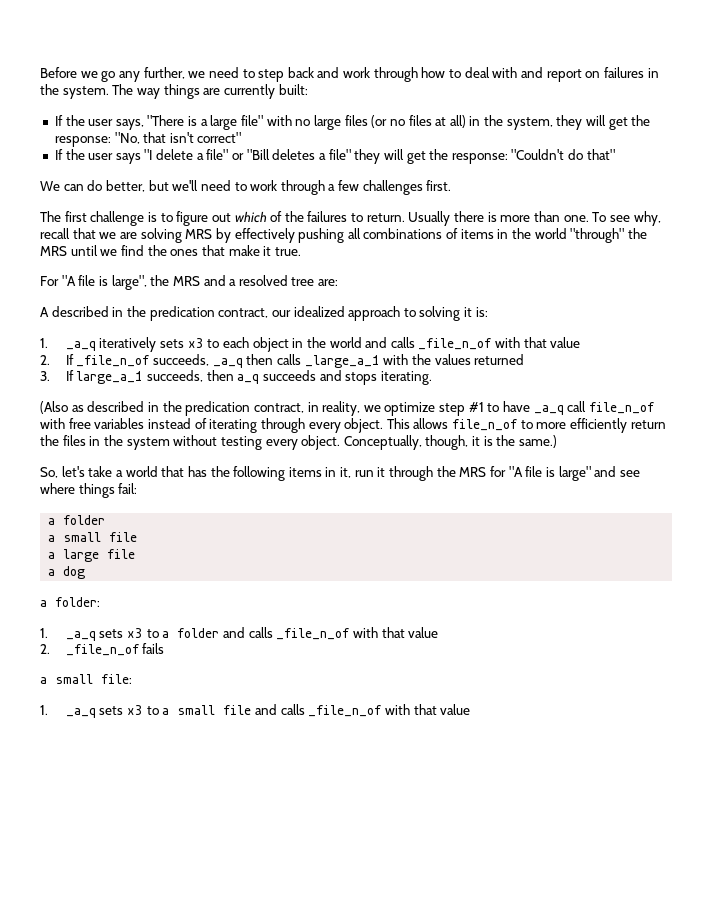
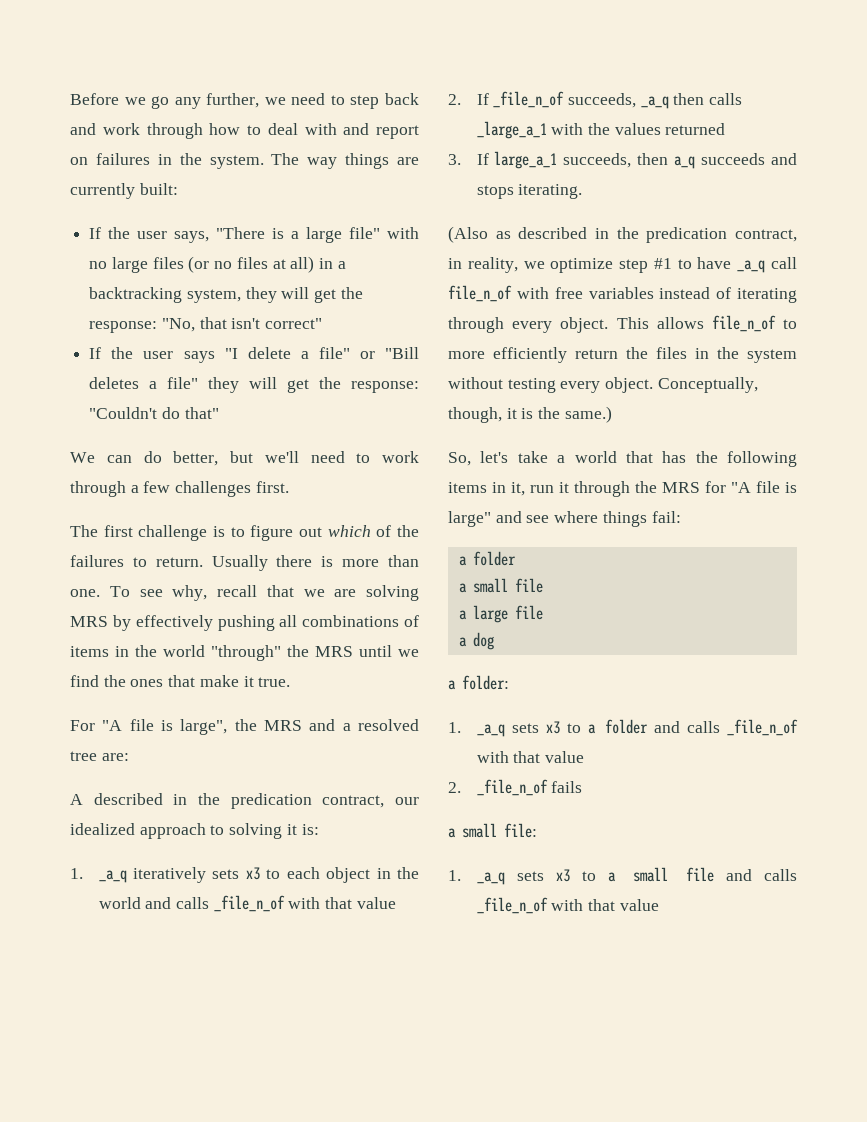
[484,115,504,126] the -> [337,261,346,269] [89,287,183,303] a backtracking

